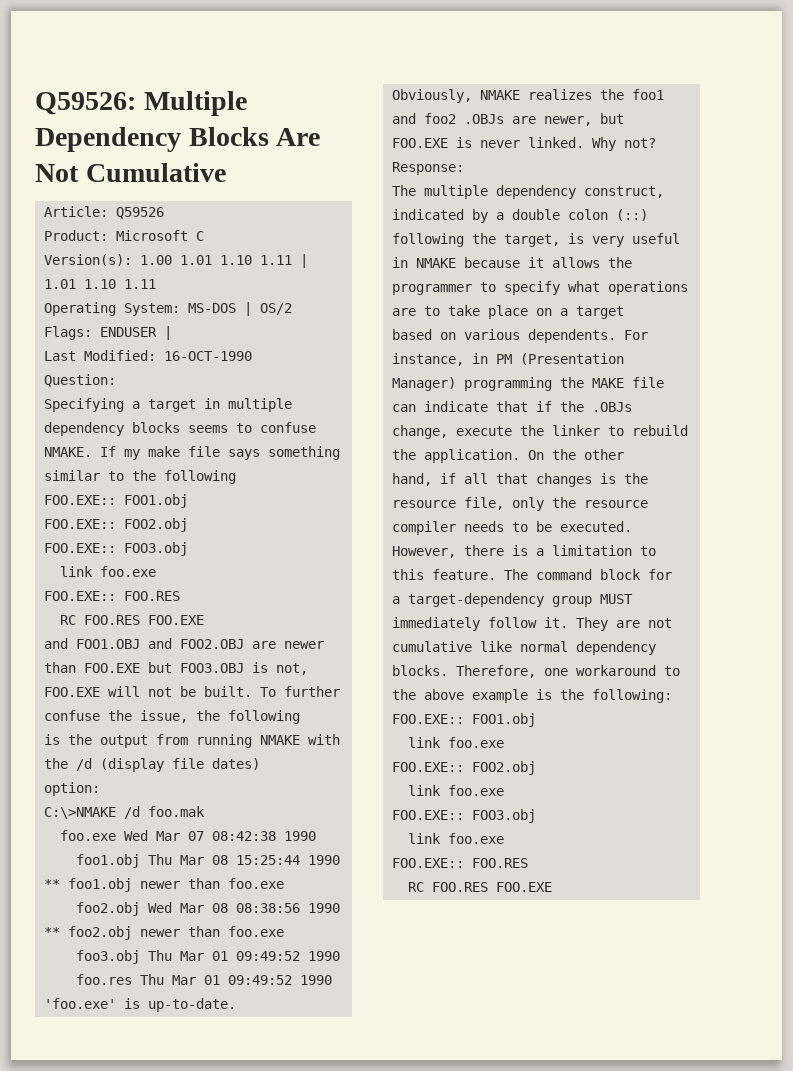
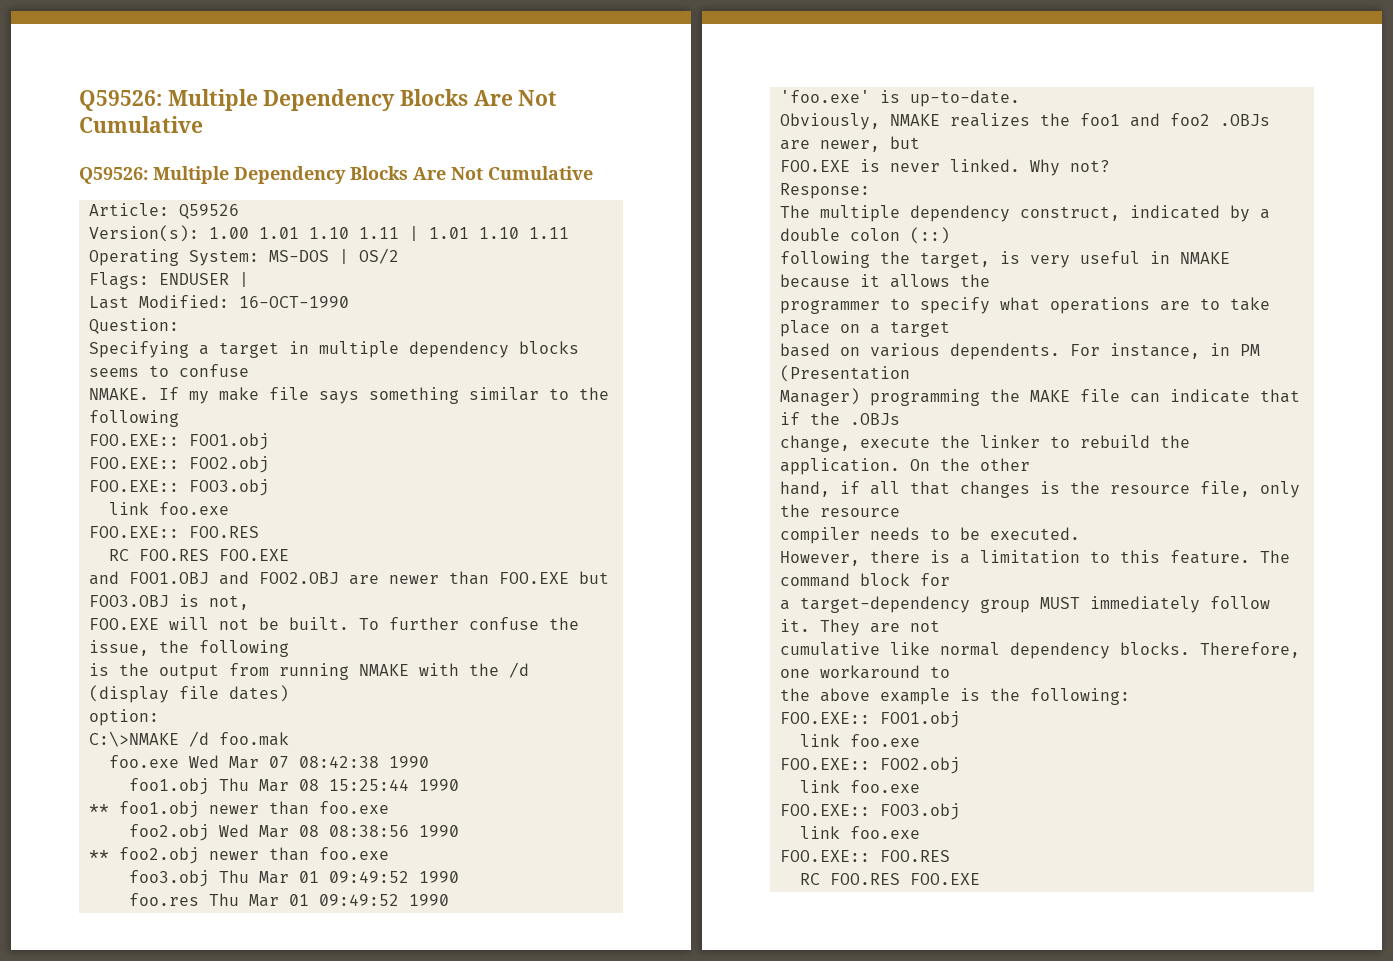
[35,91,247,116] [35,127,321,152] [35,163,226,182] Q59526: Multiple Dependency Blocks Are Not Cumulative -> [79,89,558,111] [79,116,203,133] [79,166,593,184] Q59526: Multiple Dependency Blocks Are Not Cumulative // Q59526: Multiple Dependency Blocks Are Not Cumulative
[44,230,205,241] // Product: Microsoft C -> (240, 211) none

